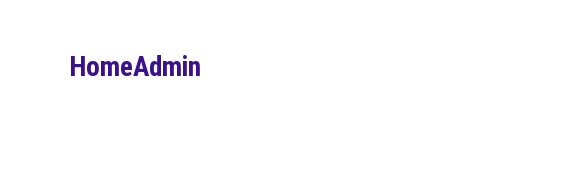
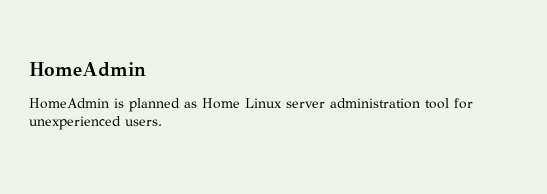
[69,55,201,76] HomeAdmin -> [29,62,146,77] [29,98,473,112] [29,116,162,130] HomeAdmin // HomeAdmin is planned as Home Linux server administration tool for unexperienced users.

